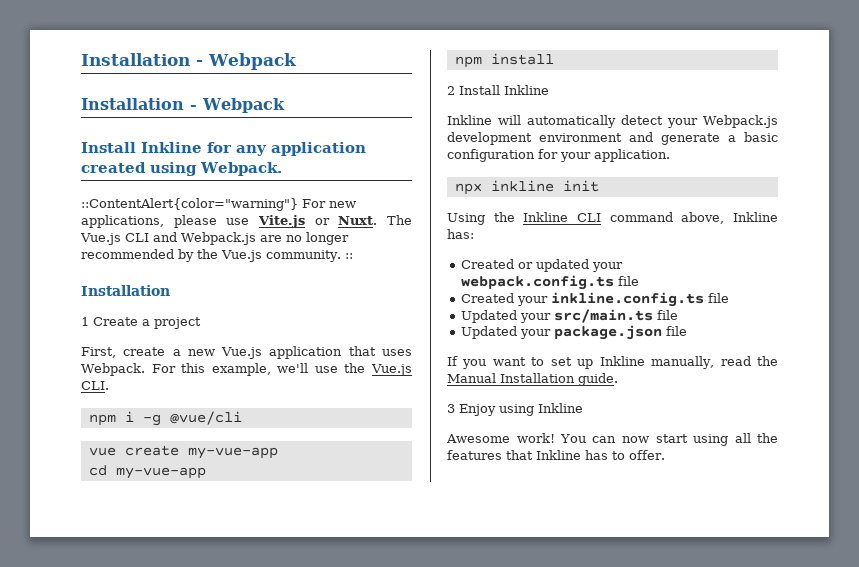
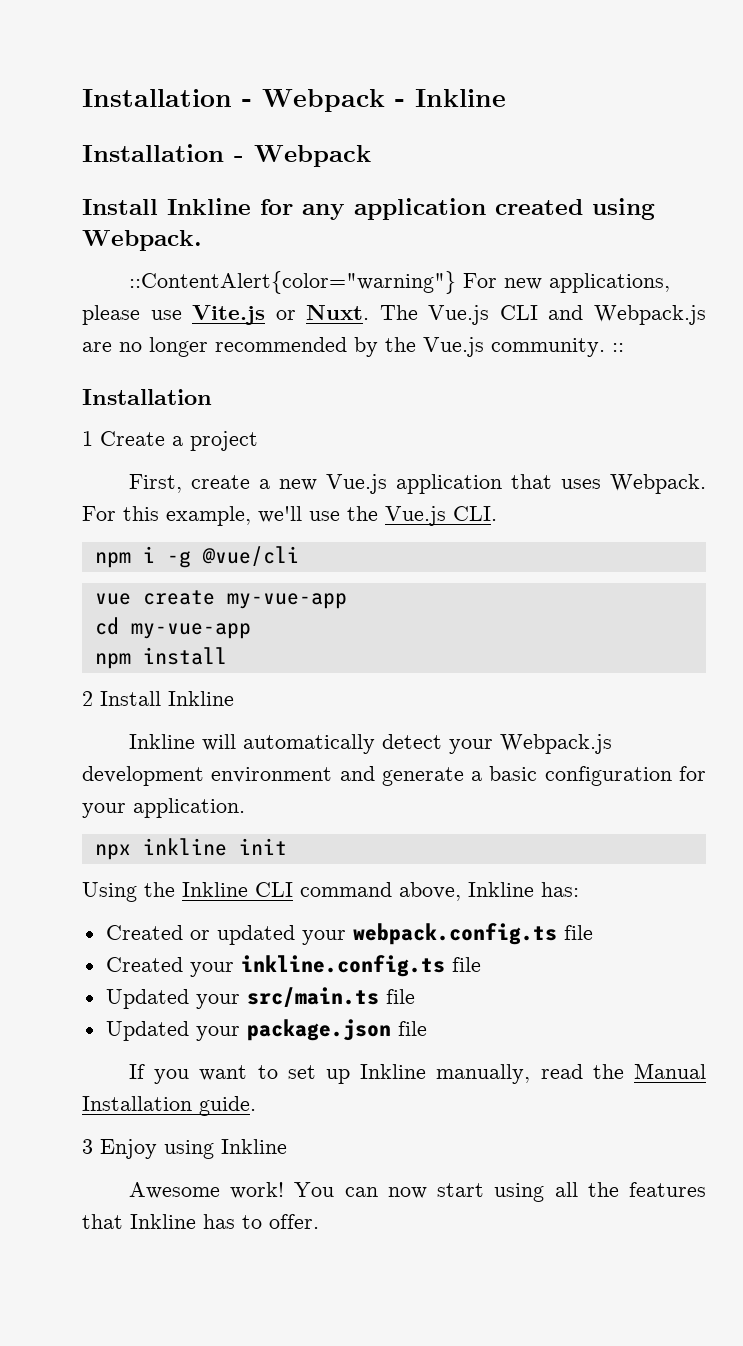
[81,53,297,70] Installation - Webpack -> [82,89,506,112] Installation - Webpack - Inkline

